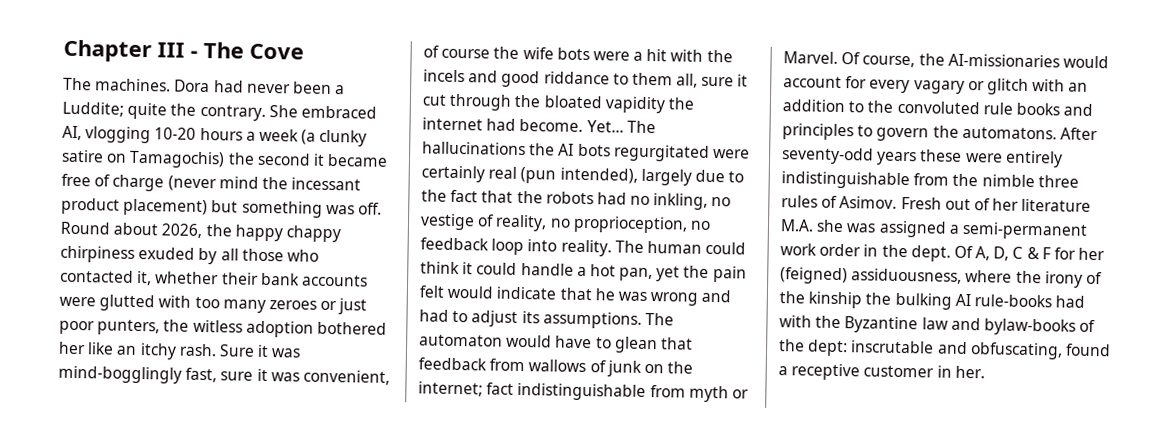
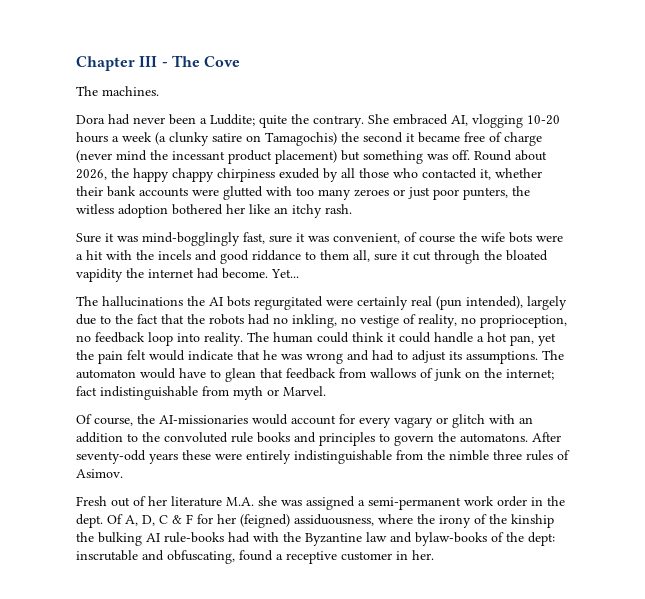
(172, 85) none -> (159, 91) //
(217, 350) none -> (352, 209) //
(624, 126) none -> (299, 273) //
(838, 57) none -> (326, 391) //
(898, 202) none -> (123, 473) //

